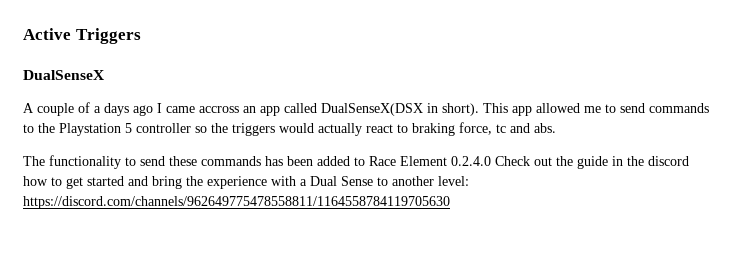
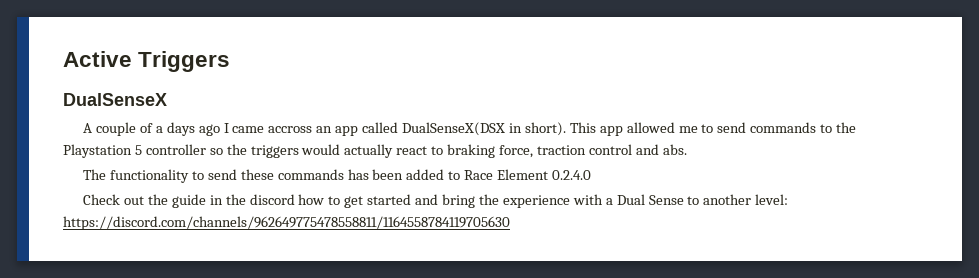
[496,124,506,133] tc -> [536,144,632,155] traction control
(491, 161) none -> (592, 175) //

